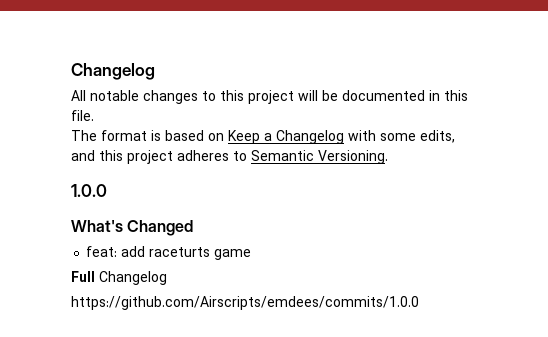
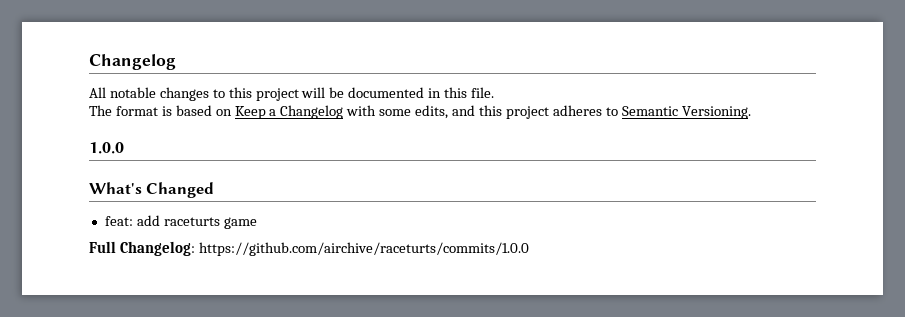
[99,271,167,285] [71,296,419,310] Changelog // https://github.com/Airscripts/emdees/commits/1.0.0 -> [119,241,529,256] Changelog: https://github.com/airchive/raceturts/commits/1.0.0

